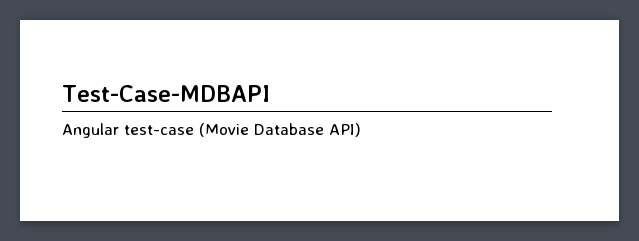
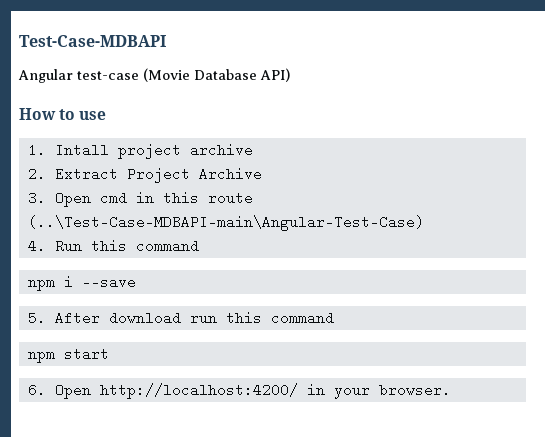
(361, 130) none -> [19,108,107,120] [27,143,253,159] [27,167,262,183] [27,191,253,207] [27,215,424,231] [27,239,199,253] [27,275,136,291] [27,311,334,325] [27,347,109,363] [27,383,451,399] // How to use // 1. Intall project archive // 2. Extract Project Archive // 3. Open cmd in this route (..\Test-Case-MDBAPI-main\Angular-Test-Case) // 4. Run this command // npm i --save // 5. After download run this command // npm start // 6. Open http://localhost:4200/ in your browser.

